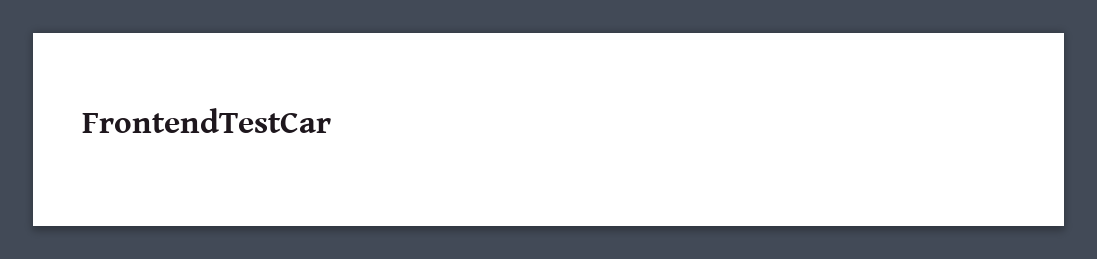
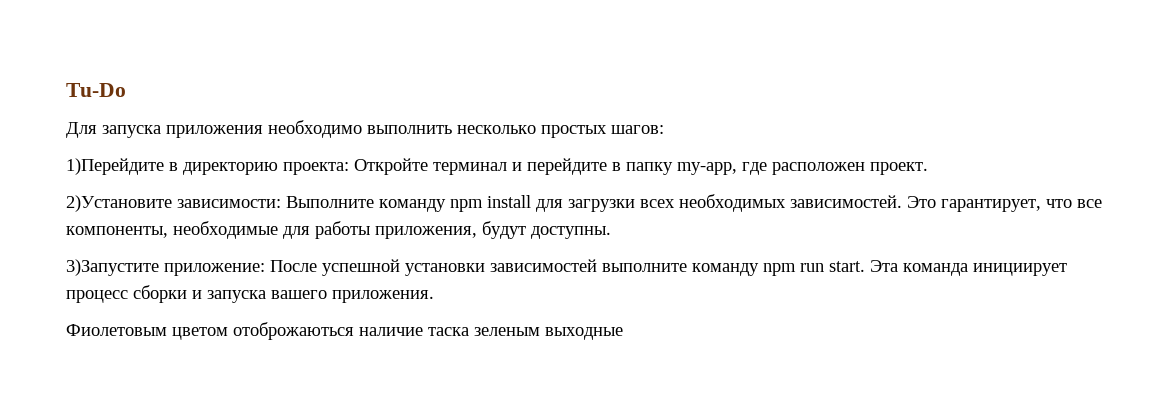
[82,108,331,133] FrontendTestCar -> [66,83,126,97] [66,120,664,138] [66,158,928,175] [66,194,1102,212] [66,221,611,239] [66,259,1067,276] [66,285,434,303] [66,322,623,340] Tu-Do // Для запуска приложения необходимо выполнить несколько простых шагов: // 1)Перейдите в директорию проекта: Откройте терминал и перейдите в папку my-app, где расположен проект. // 2)Установите зависимости: Выполните команду npm install для загрузки всех необходимых зависимостей. Это гарантирует, что все компоненты, необходимые для работы приложения, будут доступны. // 3)Запустите приложение: После успешной установки зависимостей выполните команду npm run start. Эта команда инициирует процесс сборки и запуска вашего приложения. // Фиолетовым цветом отоброжаються наличие таска зеленым выходные

